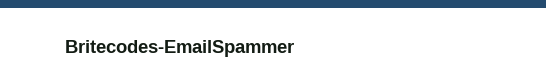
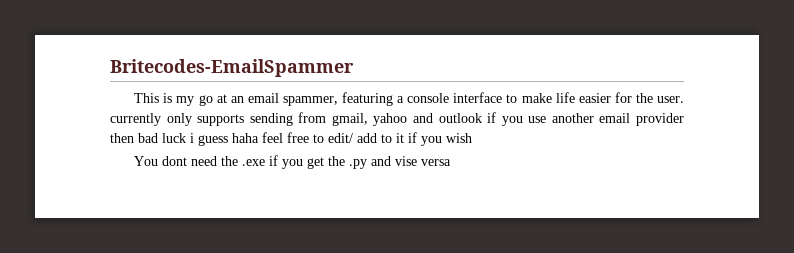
(294, 48) none -> [134,92,684,106] [110,112,684,126] [110,132,472,146] [134,155,452,169] // This is my go at an email spammer, featuring a console interface to make life easier for the user. currently only supports sending from gmail, yahoo and outlook if you use another email provider then bad luck i guess haha feel free to edit/ add to it if you wish // You dont need the .exe if you get the .py and vise versa

